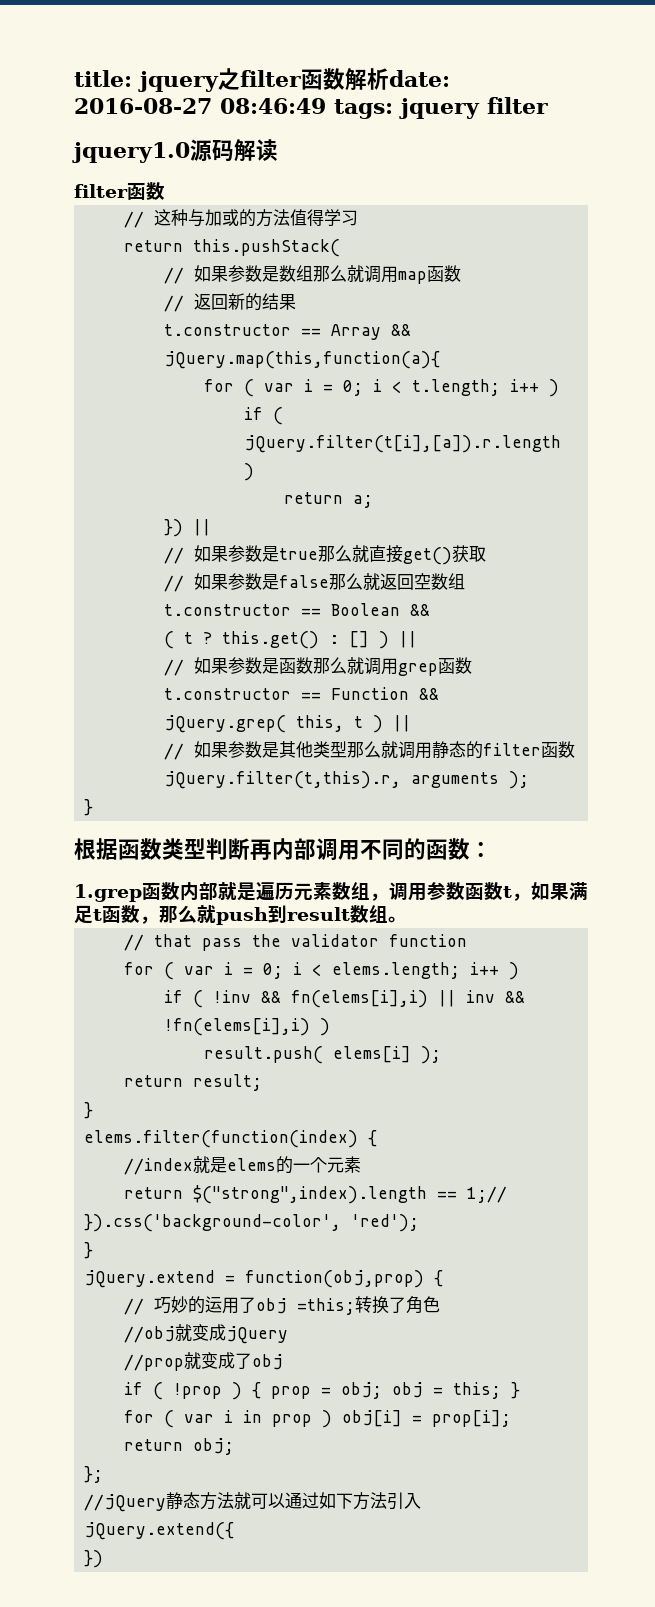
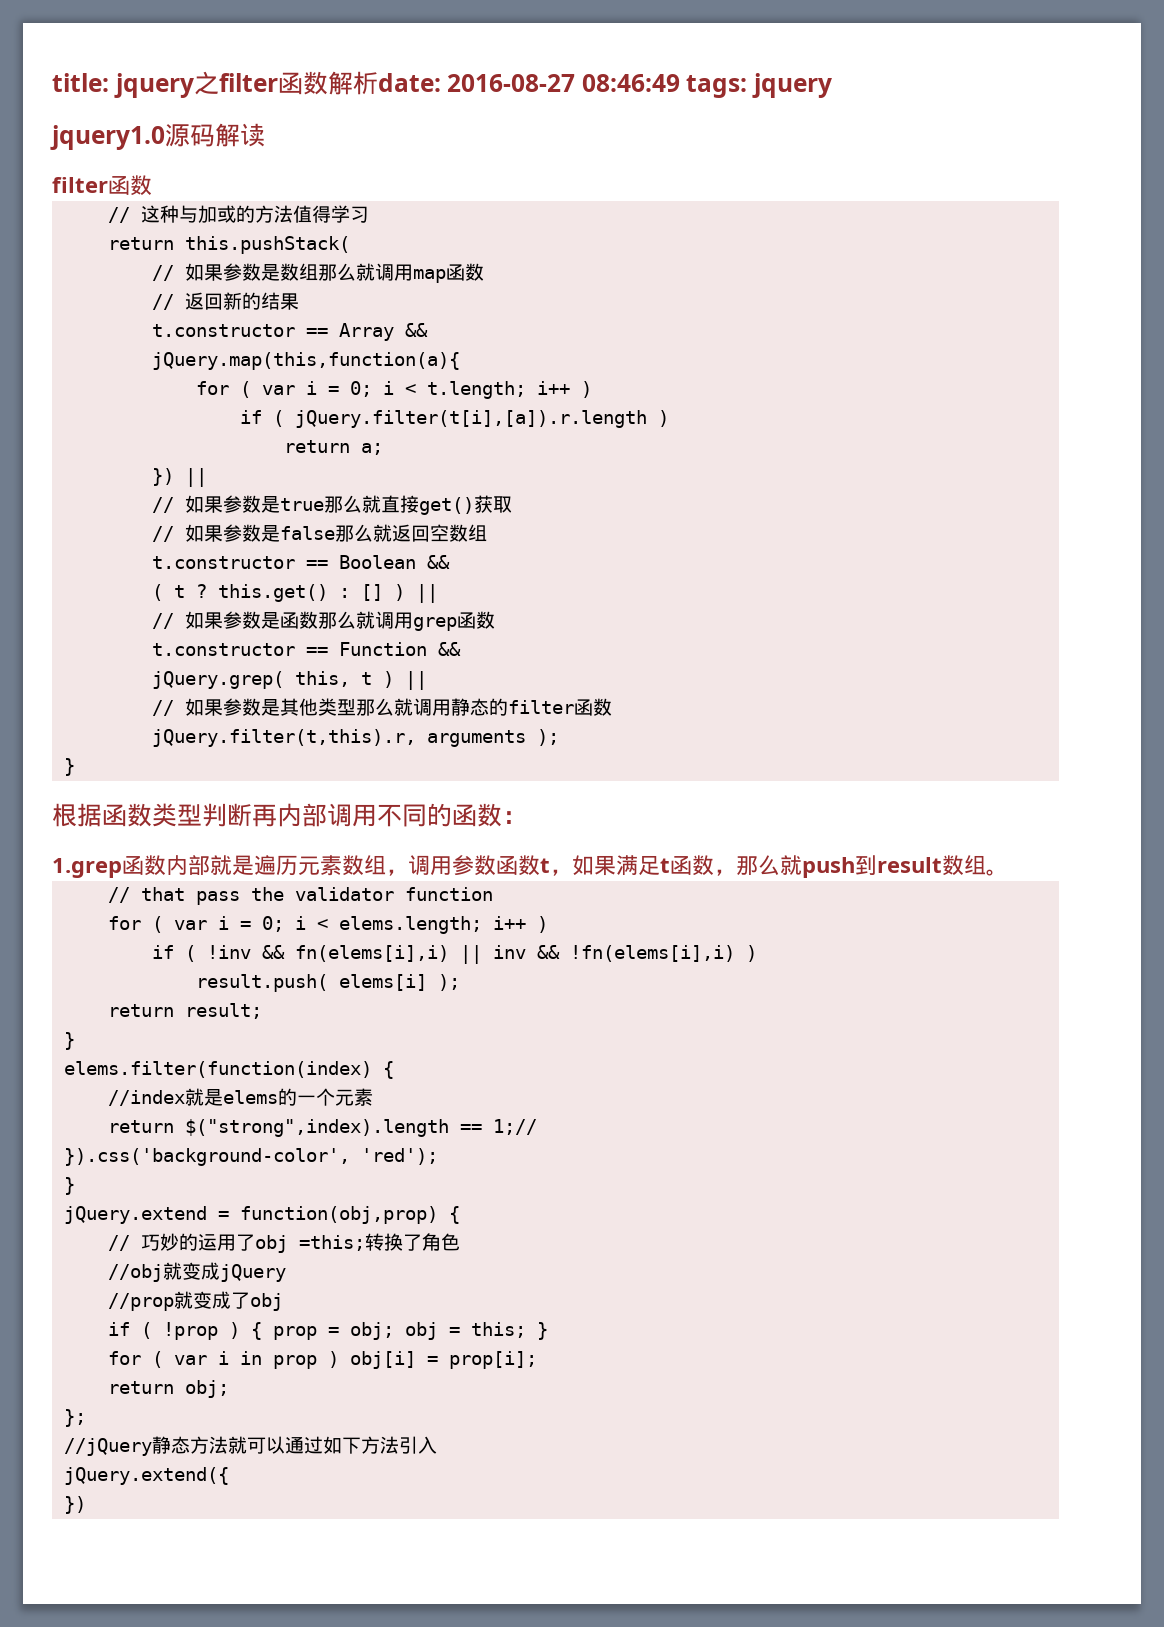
[487,97,548,114] filter -> (833, 85) none

